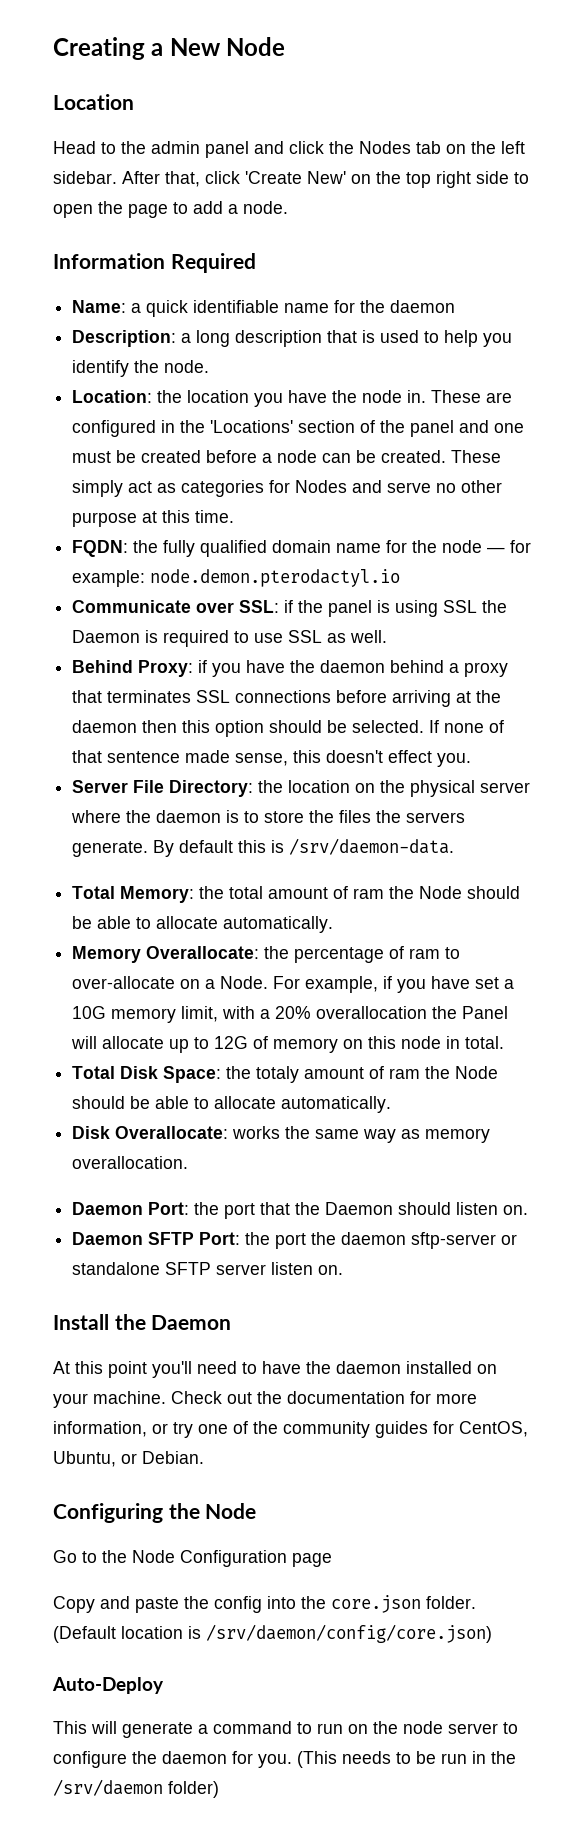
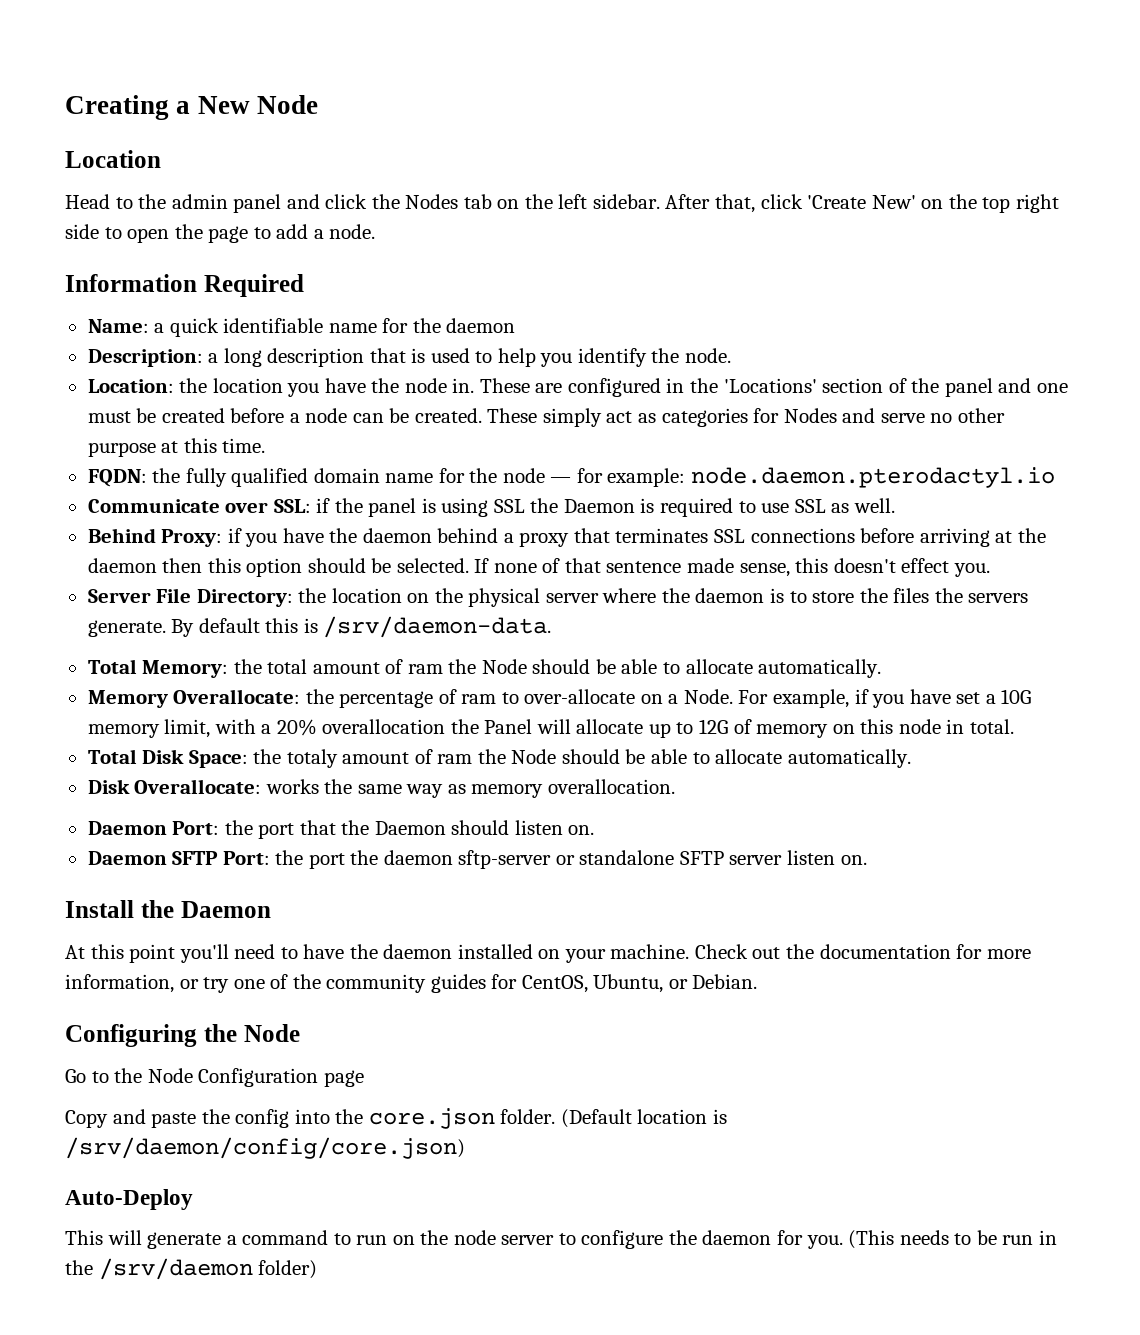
[150,569,401,587] node.demon.pterodactyl.io -> [690,467,1055,488] node.daemon.pterodactyl.io

